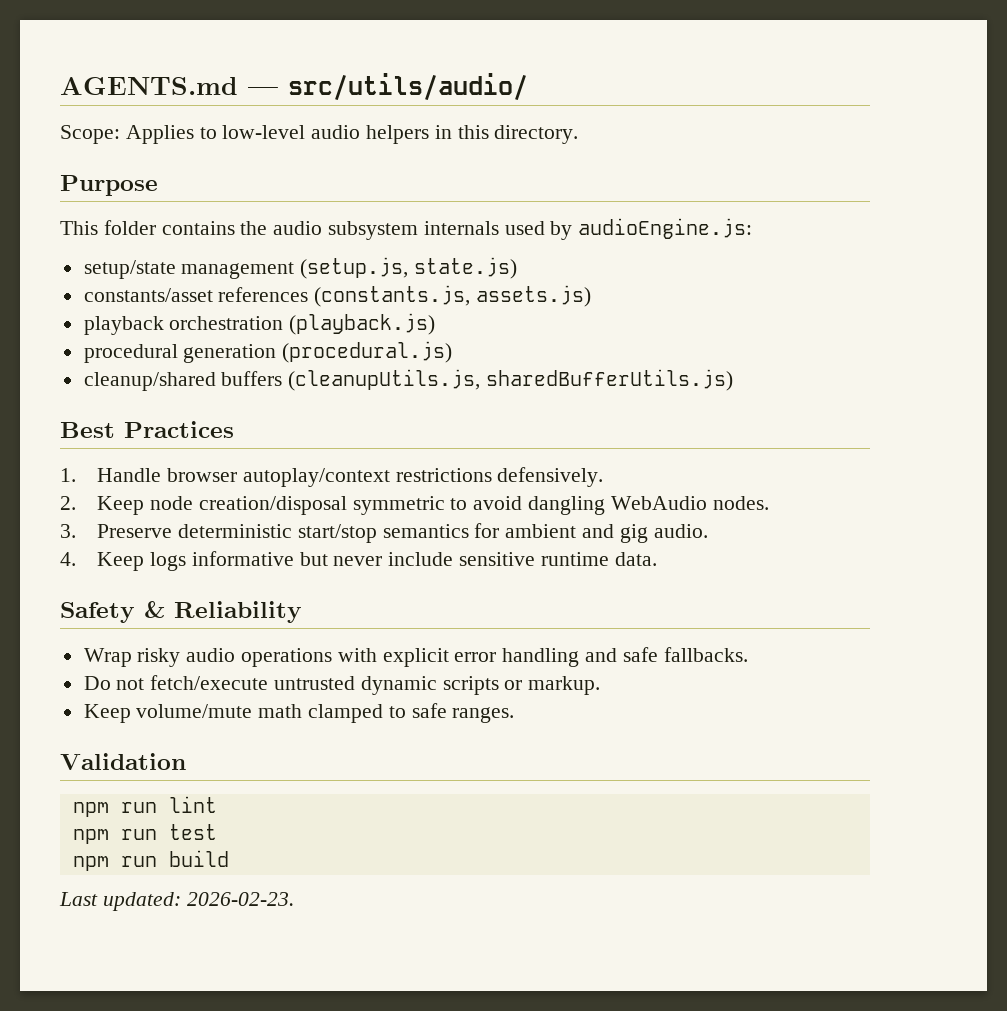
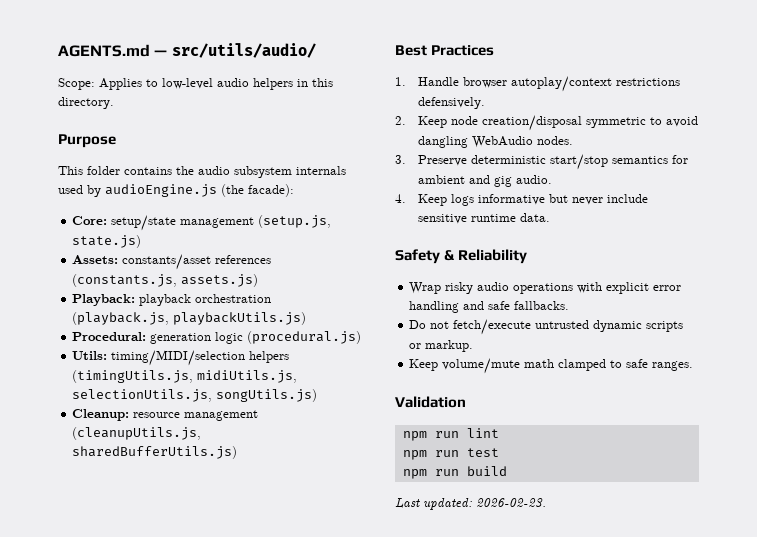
[578,218,753,239] audioEngine.js: // -> [105,184,294,197] [72,216,108,225] audioEngine.js (the facade): // Core:
(518, 268) none -> [72,255,119,264] Assets:
(592, 296) none -> [72,294,136,306] Playback:
[289,313,436,335] [83,341,453,363] [83,371,283,391] (playback.js) // procedural generation (procedural.js) // cleanup/shared buffers -> [72,312,307,325] [72,331,362,344] [72,350,290,366] [72,370,298,383] [72,389,318,402] [72,409,259,421] (playback.js, playbackUtils.js) // Procedural: generation logic (procedural.js) // Utils: timing/MIDI/selection helpers (timingUtils.js, midiUtils.js, selectionUtils.js, songUtils.js) // Cleanup: resource management

